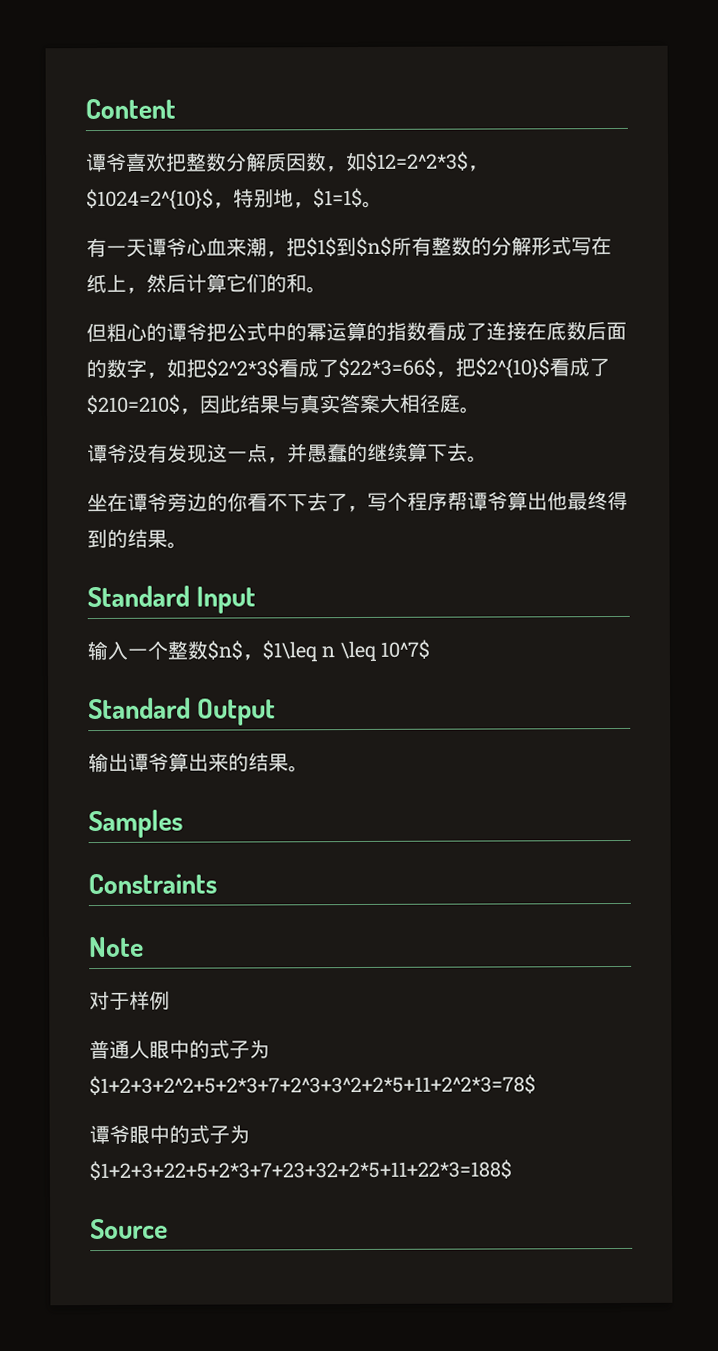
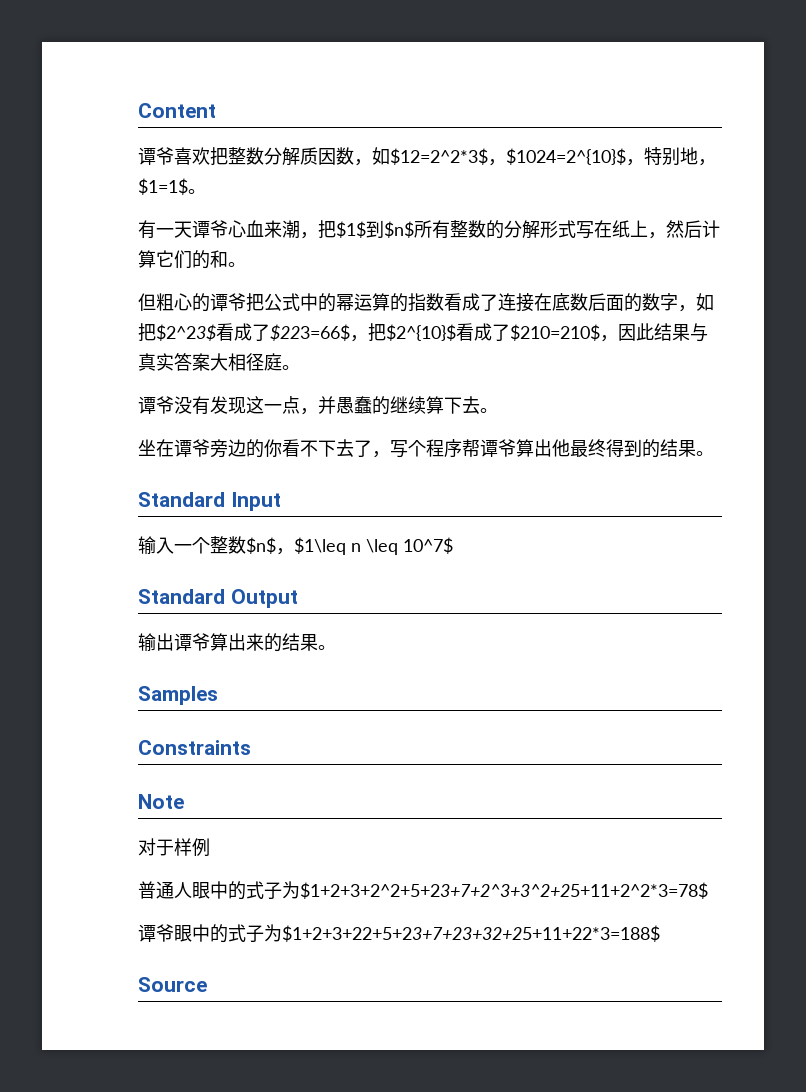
[206,357,436,379] $2^2*3$看成了$22*3=66$ -> [156,323,350,341] $2^23$看成了$223=66$
[89,1074,536,1097] $1+2+3+2^2+5+2*3+7+2^3+3^2+2*5+11+2^2*3=78$ -> [300,882,708,899] $1+2+3+2^2+5+23+7+2^3+3^2+25+11+2^2*3=78$
[89,1159,512,1182] $1+2+3+22+5+2*3+7+23+32+2*5+11+22*3=188$ -> [282,925,660,942] $1+2+3+22+5+23+7+23+32+25+11+22*3=188$

